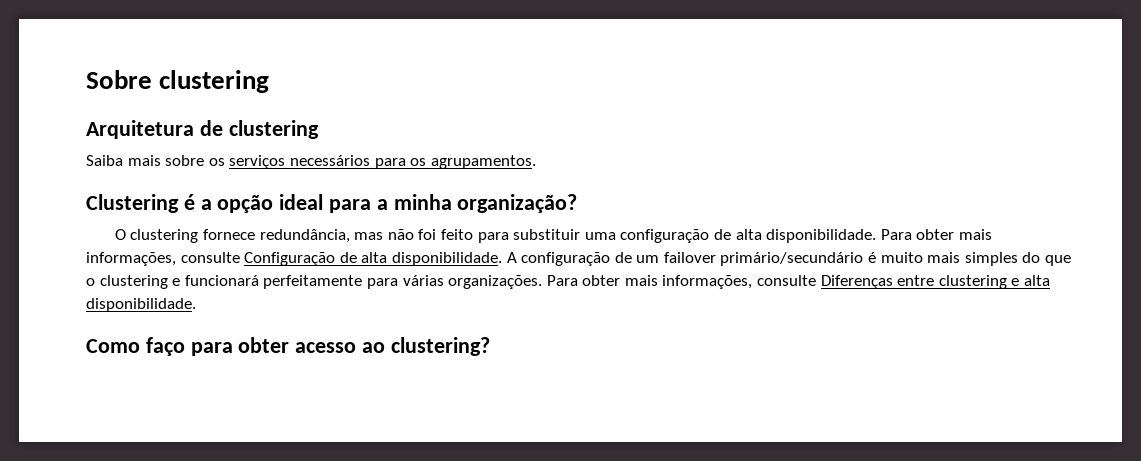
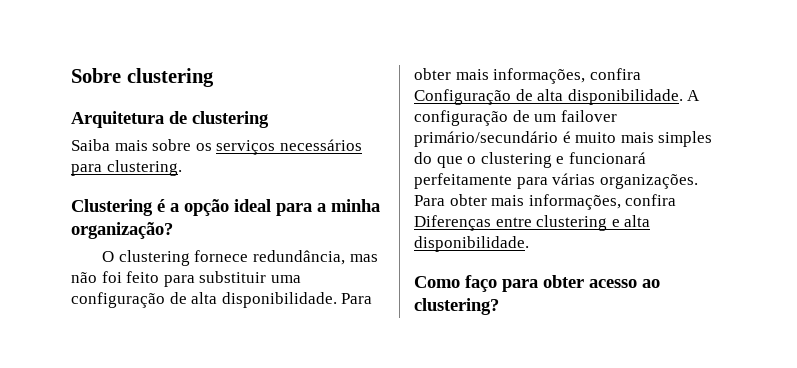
[410,155,536,169] os agrupamentos. -> [106,160,182,176] clustering.
[180,252,240,263] consulte -> [589,68,641,80] confira
[757,275,817,286] consulte -> [625,194,677,206] confira

